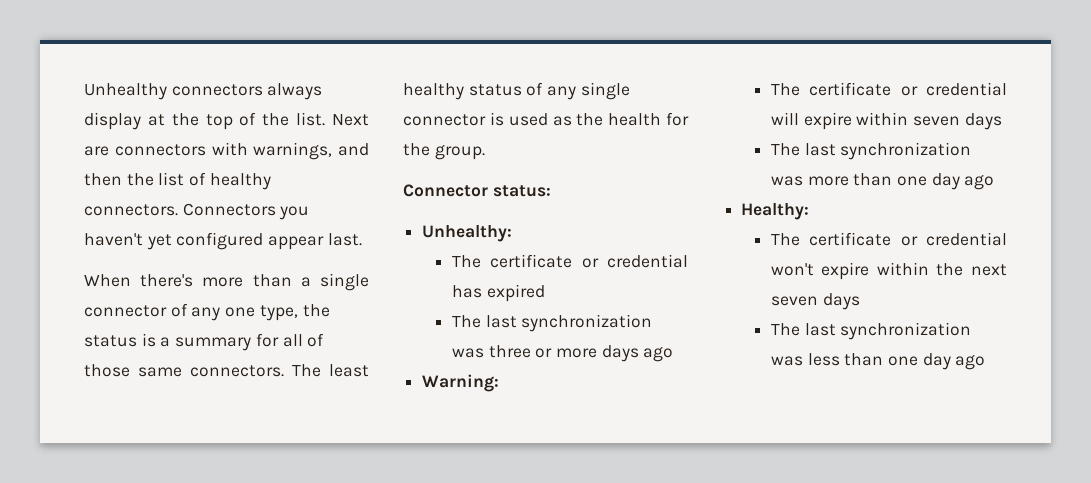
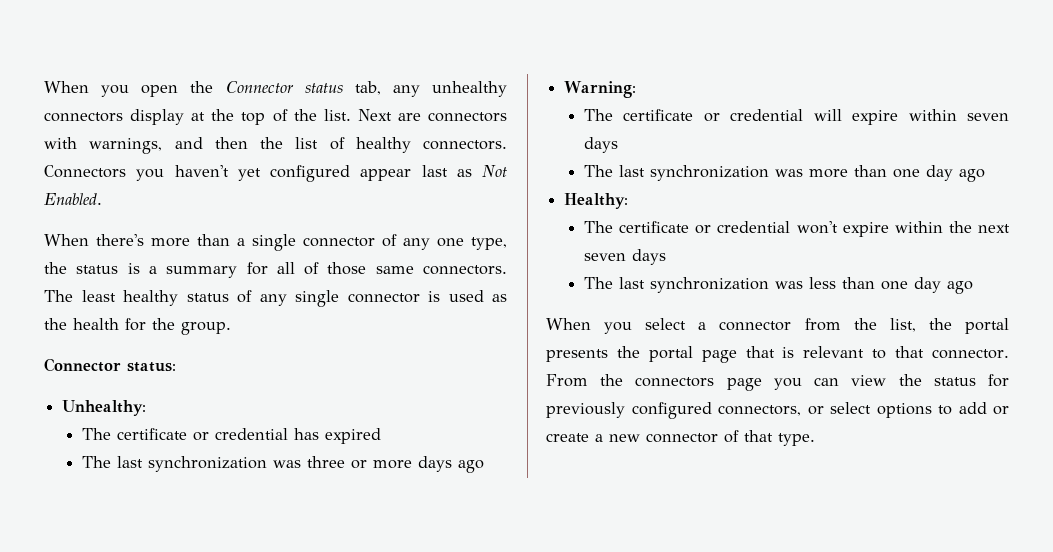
[84,83,323,100] Unhealthy connectors always -> [44,81,507,97] [44,112,123,122] When you open the Connector status tab, any unhealthy connectors
[327,233,362,246] last. -> [421,165,507,177] [44,193,102,205] last as Not Enabled.
(986, 362) none -> [546,318,1009,334] [546,346,1010,363] [546,374,1009,391] [546,402,1009,419] [546,430,815,446] // When you select a connector from the list, the portal presents the portal page that is relevant to that connector. From the connectors page you can view the status for previously configured connectors, or select options to add or create a new connector of that type.

